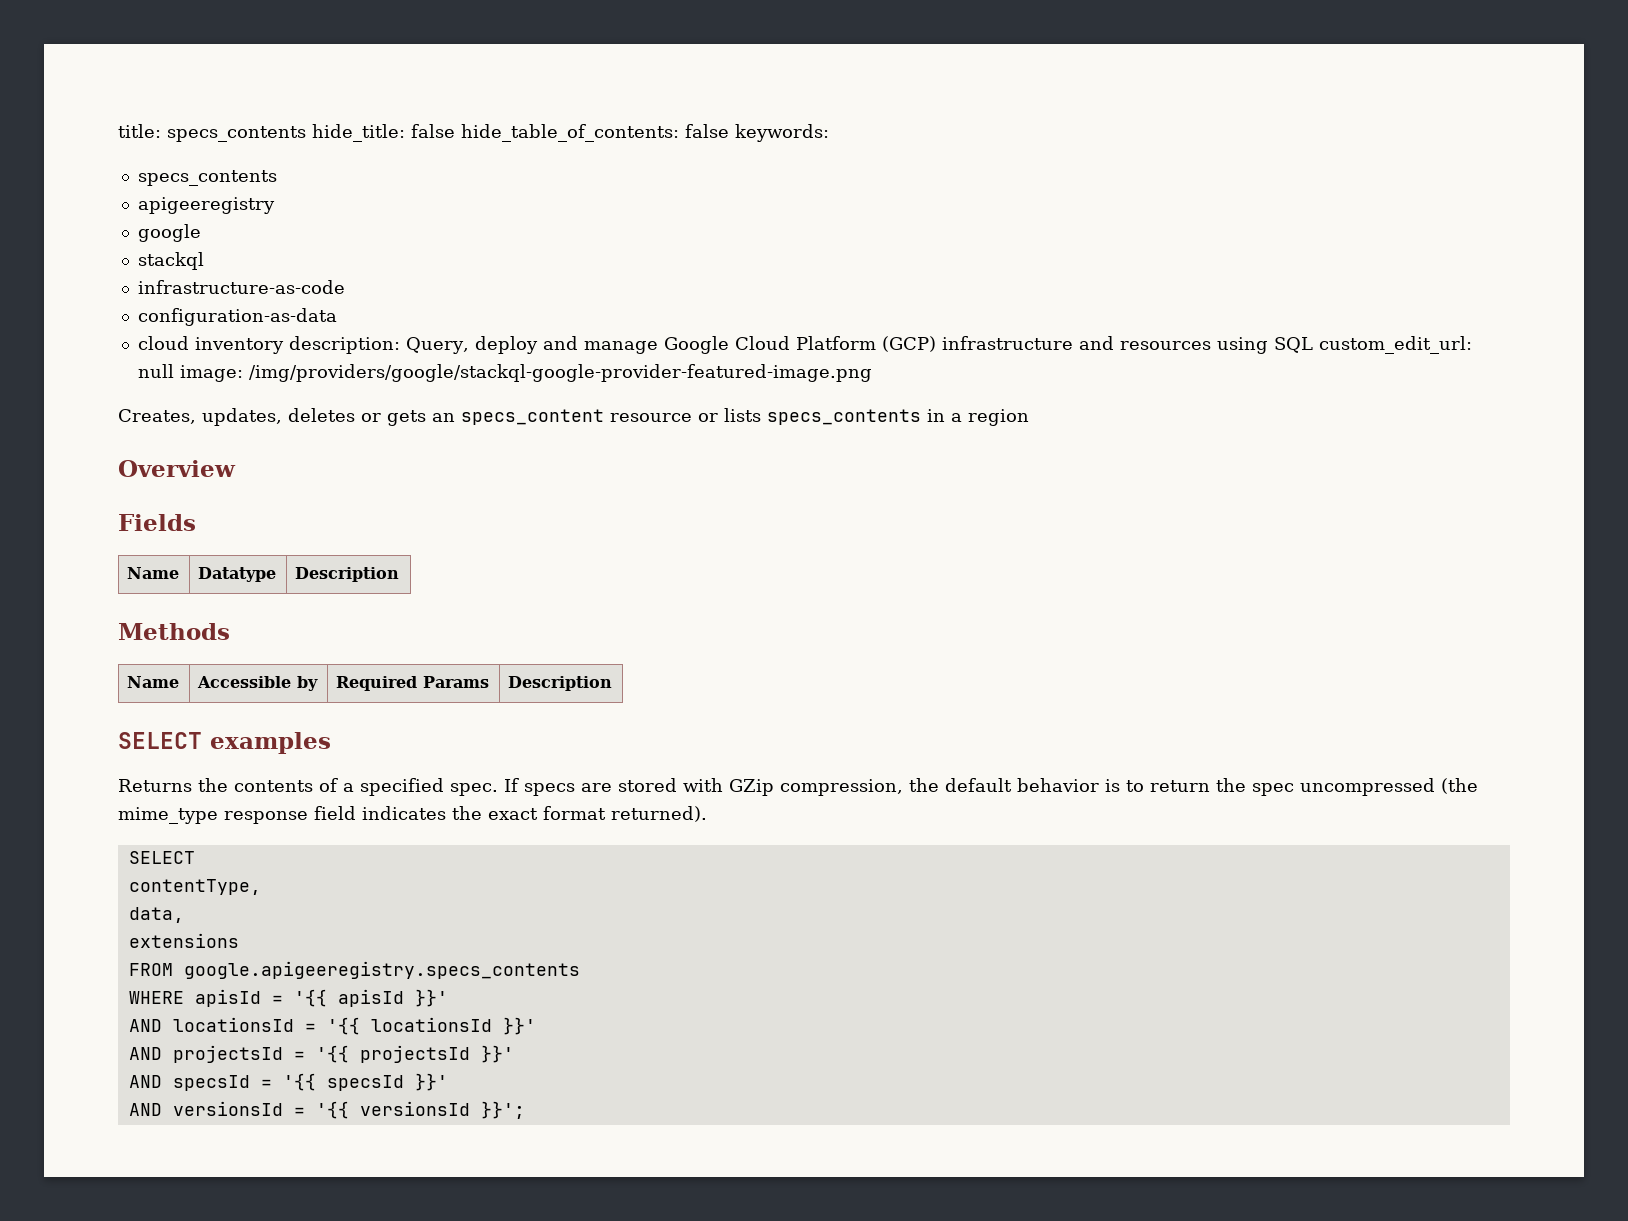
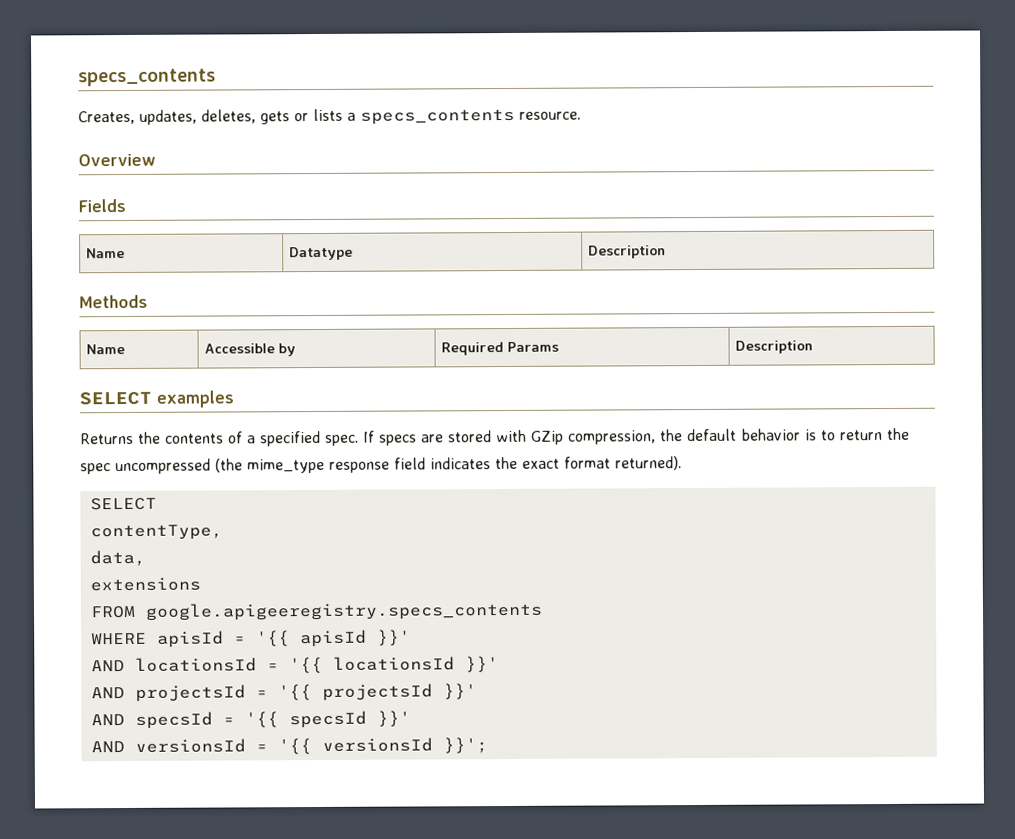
[118,124,829,142] [137,170,277,186] [137,197,275,214] [137,224,201,242] [137,252,204,270] [137,280,345,294] [137,308,337,326] [137,336,1472,354] [137,364,872,382] [118,408,1029,426] title: specs_contents hide_title: false hide_table_of_contents: false keywords: // specs_contents // apigeeregistry // google // stackql // infrastructure-as-code // configuration-as-data // cloud inventory description: Query, deploy and manage Google Cloud Platform (GCP) infrastructure and resources using SQL custom_edit_url: null image: /img/providers/google/stackql-google-provider-featured-image.png // Creates, updates, deletes or gets an specs_content resource or lists specs_contents in a region -> [78,68,216,87] [78,108,581,125] specs_contents // Creates, updates, deletes, gets or lists a specs_contents resource.

